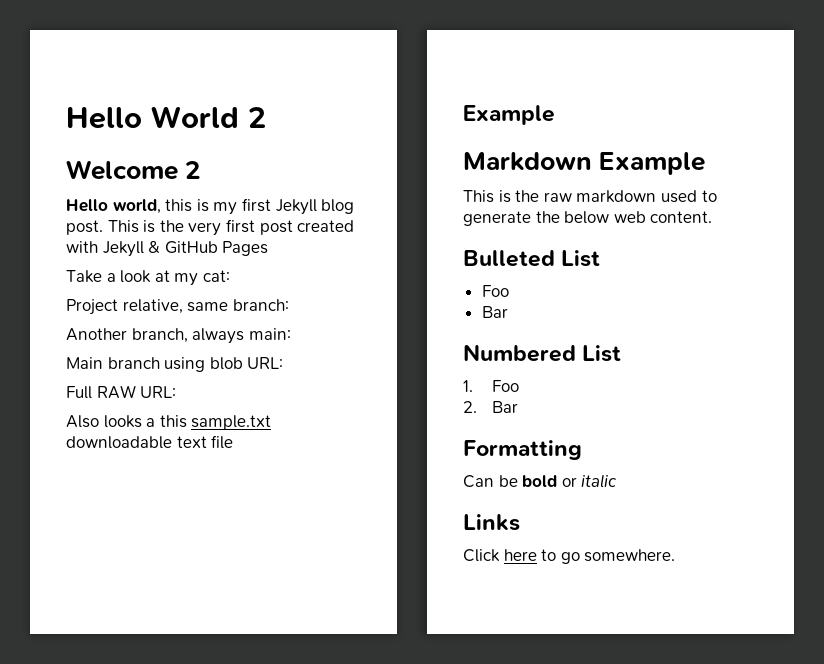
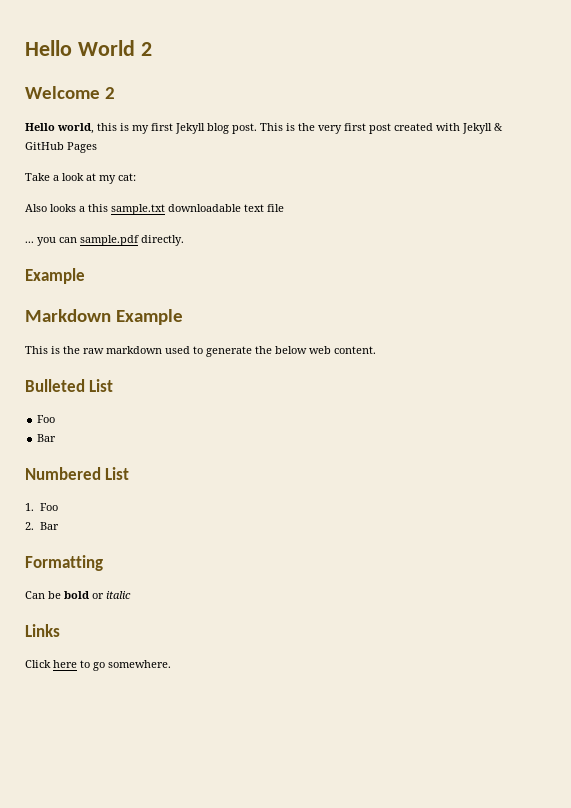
[66,299,289,315] [66,328,291,344] [66,357,284,372] [66,385,177,399] // Project relative, same branch: // Another branch, always main: // Main branch using blob URL: // Full RAW URL: -> (136, 177) none
(234, 442) none -> [25,235,184,246] // ... you can sample.pdf directly.

